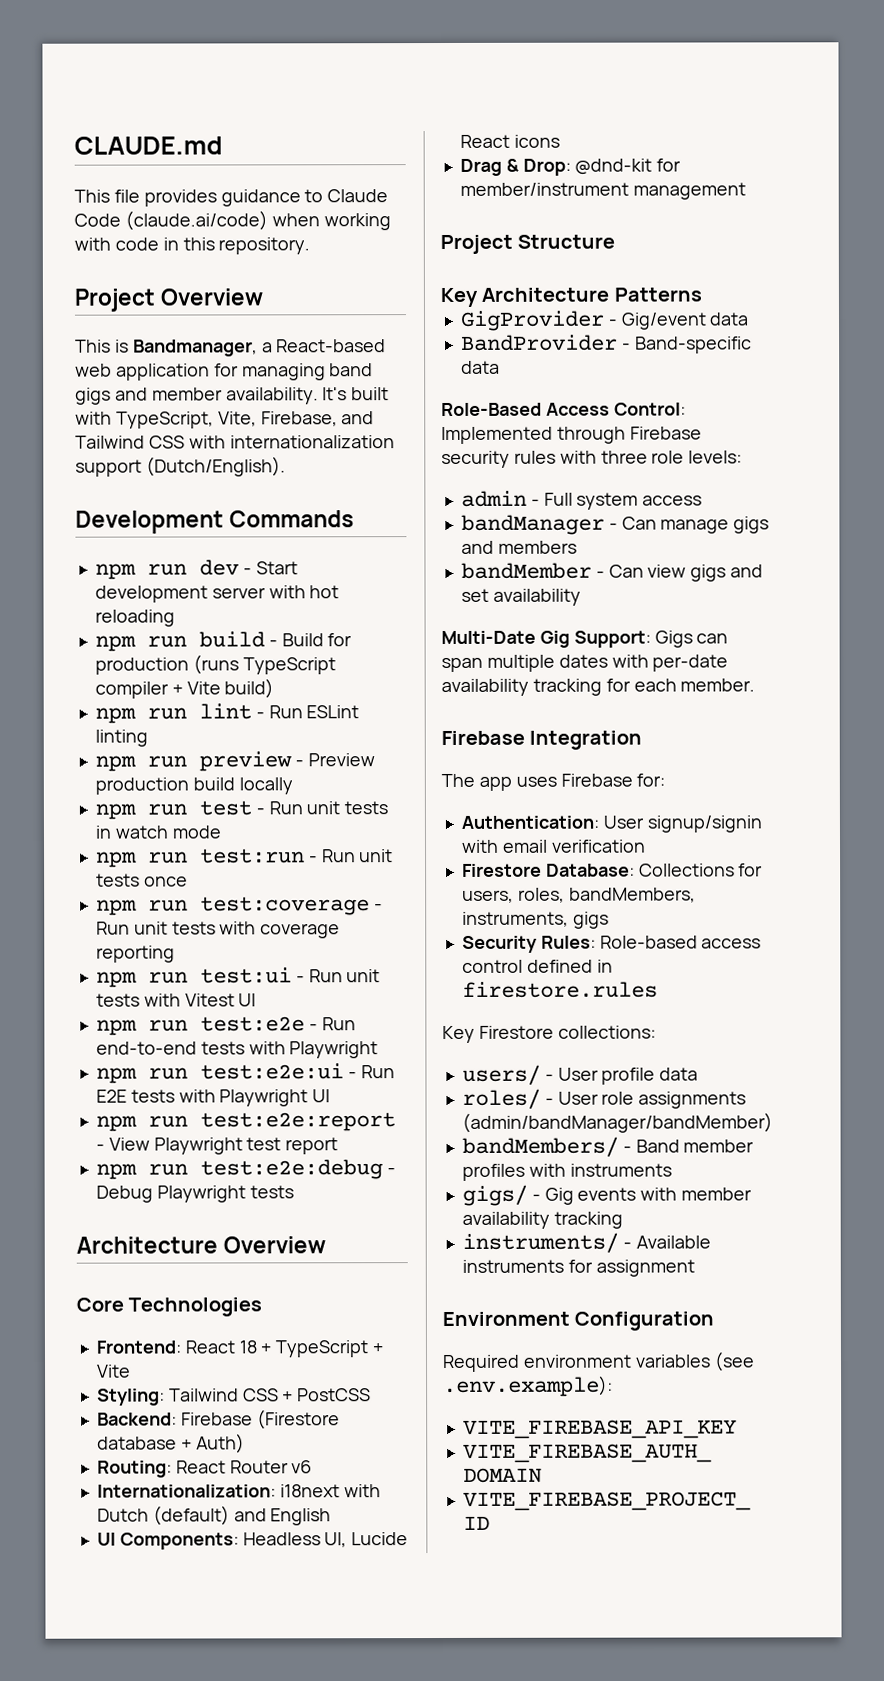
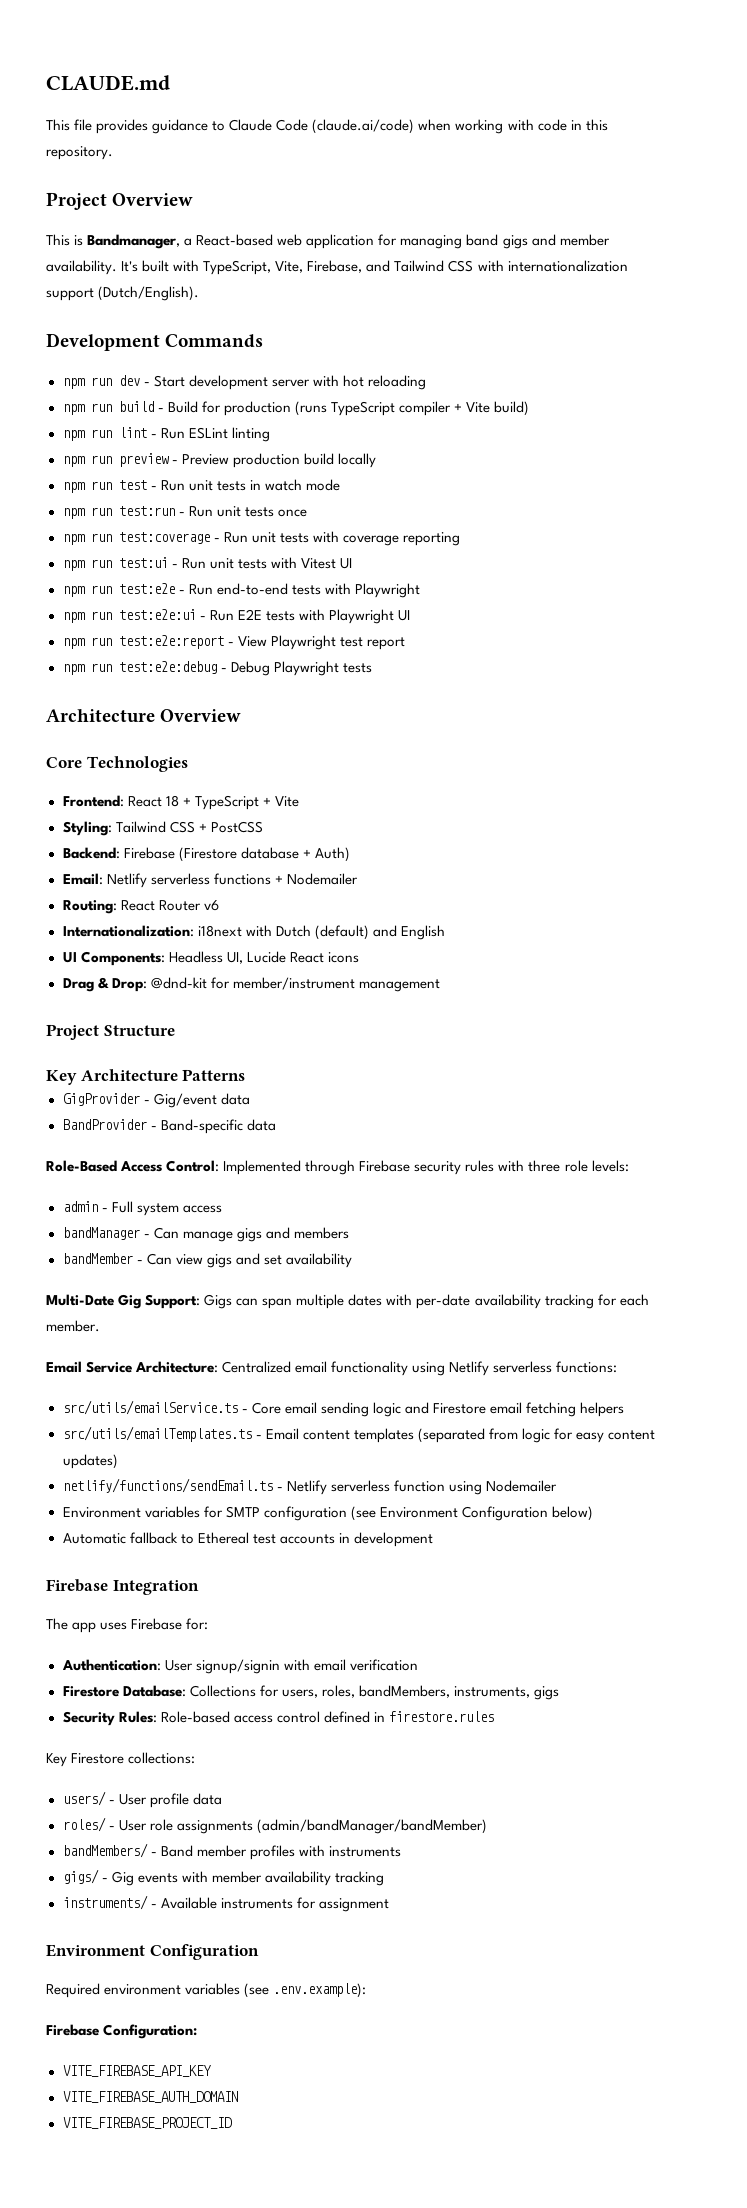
(245, 1443) none -> [62,873,358,888] // Email: Netlify serverless functions + Nodemailer
(756, 685) none -> [46,1361,618,1376] [62,1400,624,1417] [62,1426,655,1443] [62,1454,118,1469] [62,1478,557,1495] [62,1506,593,1521] [62,1532,433,1547] // Email Service Architecture: Centralized email functionality using Netlify serverless functions: // src/utils/emailService.ts - Core email sending logic and Firestore email fetching helpers // src/utils/emailTemplates.ts - Email content templates (separated from logic for easy content updates) // netlify/functions/sendEmail.ts - Netlify serverless function using Nodemailer // Environment variables for SMTP configuration (see Environment Configuration below) // Automatic fallback to Ethereal test accounts in development
(613, 1386) none -> [46,2024,198,2039] // Firebase Configuration:

